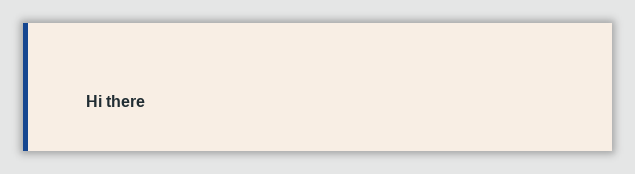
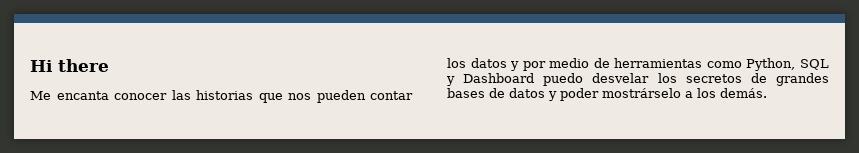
(146, 101) none -> [30,90,413,103] [447,58,829,71] [446,73,829,86] [447,88,767,101] // Me encanta conocer las historias que nos pueden contar los datos y por medio de herramientas como Python, SQL y Dashboard puedo desvelar los secretos de grandes bases de datos y poder mostrárselo a los demás.

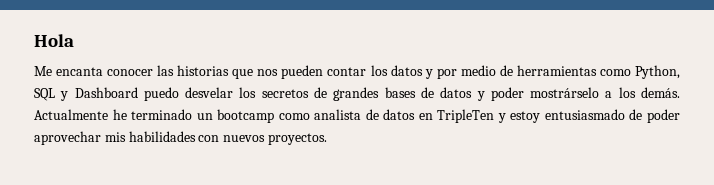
[30,59,109,72] Hi there -> [34,34,74,47] Hola
(767, 93) none -> [34,109,680,123] [34,131,327,145] Actualmente he terminado un bootcamp como analista de datos en TripleTen y estoy entusiasmado de poder aprovechar mis habilidades con nuevos proyectos.

